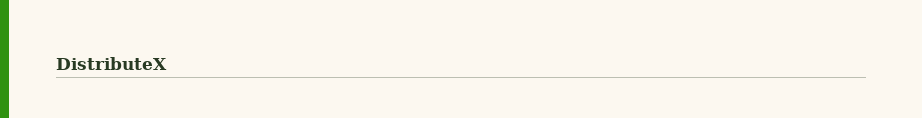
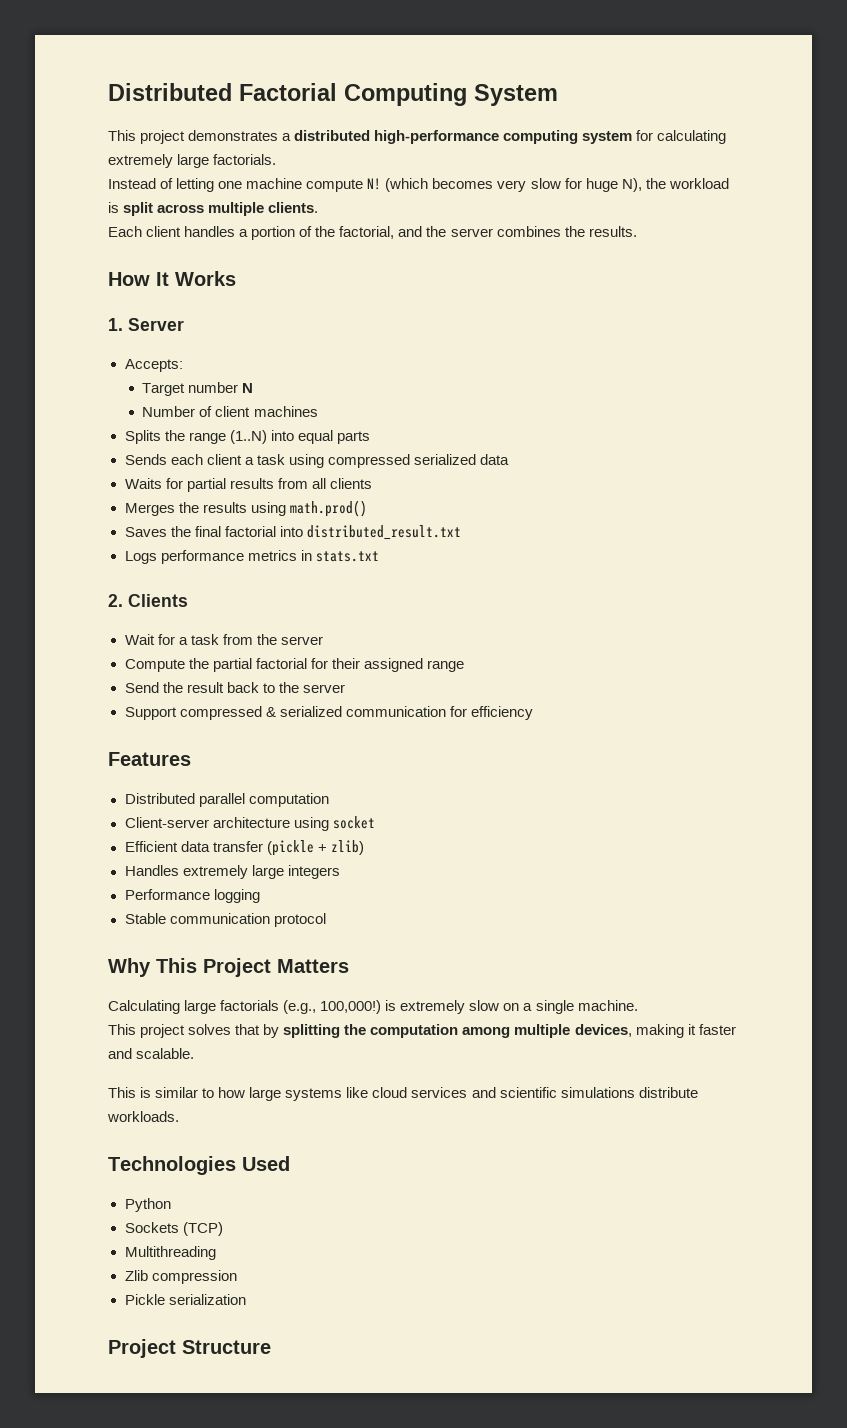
[56,57,167,70] DistributeX -> [108,83,558,106] [108,130,727,144] [108,154,277,168] [108,178,729,192] [108,202,319,216] [108,226,637,240] [108,271,236,286] [108,318,184,331] [124,359,183,372] [142,382,254,396] [142,406,318,417] [124,430,370,444] [124,454,509,468] [124,478,372,492] [124,500,367,517] [124,525,461,540] [124,550,379,564] [108,594,188,607] [124,634,323,645] [124,658,464,672] [124,682,345,693] [124,706,533,720] [108,752,191,766] [124,793,329,807] [124,816,375,831] [124,840,364,856] [124,865,340,879] [124,889,260,903] [124,913,326,927] [108,958,349,977] [108,1000,638,1014] [108,1024,736,1038] [108,1048,195,1059] [108,1087,698,1101] [107,1111,179,1122] [108,1156,290,1175] [124,1198,171,1212] [124,1222,223,1236] [124,1246,216,1260] [124,1270,237,1284] [124,1294,246,1305] [108,1339,271,1358] Distributed Factorial Computing System // This project demonstrates a distributed high-performance computing system for calculating extremely large factorials. // Instead of letting one machine compute N! (which becomes very slow for huge N), the workload is split across multiple clients. // Each client handles a portion of the factorial, and the server combines the results. // How It Works // 1. Server // Accepts: // Target number N // Number of client machines // Splits the range (1..N) into equal parts // Sends each client a task using compressed serialized data // Waits for partial results from all clients // Merges the results using math.prod() // Saves the final factorial into distributed_result.txt // Logs performance metrics in stats.txt // 2. Clients // Wait for a task from the server // Compute the partial factorial for their assigned range // Send the result back to the server // Support compressed & serialized communication for efficiency // Features // Distributed parallel computation // Client-server architecture using socket // Efficient data transfer (pickle + zlib) // Handles extremely large integers // Performance logging // Stable communication protocol // Why This Project Matters // Calculating large factorials (e.g., 100,000!) is extremely slow on a single machine. // This project solves that by splitting the computation among multiple devices, making it faster and scalable. // This is similar to how large systems like cloud services and scientific simulations distribute workloads. // Technologies Used // Python // Sockets (TCP) // Multithreading // Zlib compression // Pickle serialization // Project Structure

